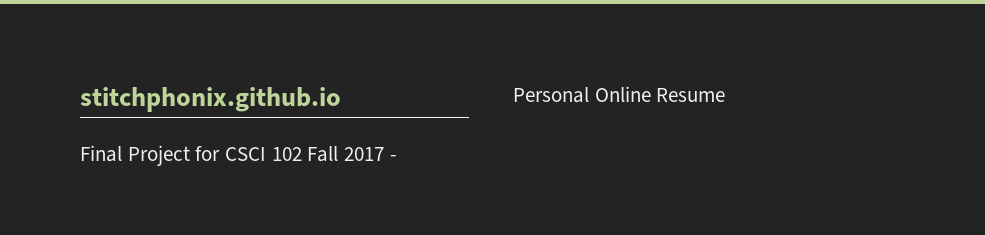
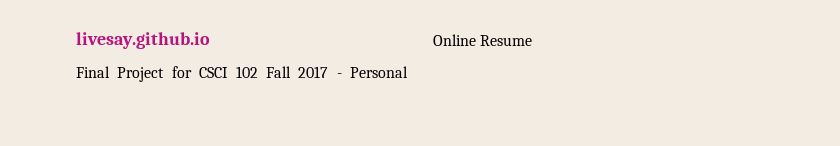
[80,87,341,112] stitchphonix.github.io -> [76,32,210,49] livesay.github.io

